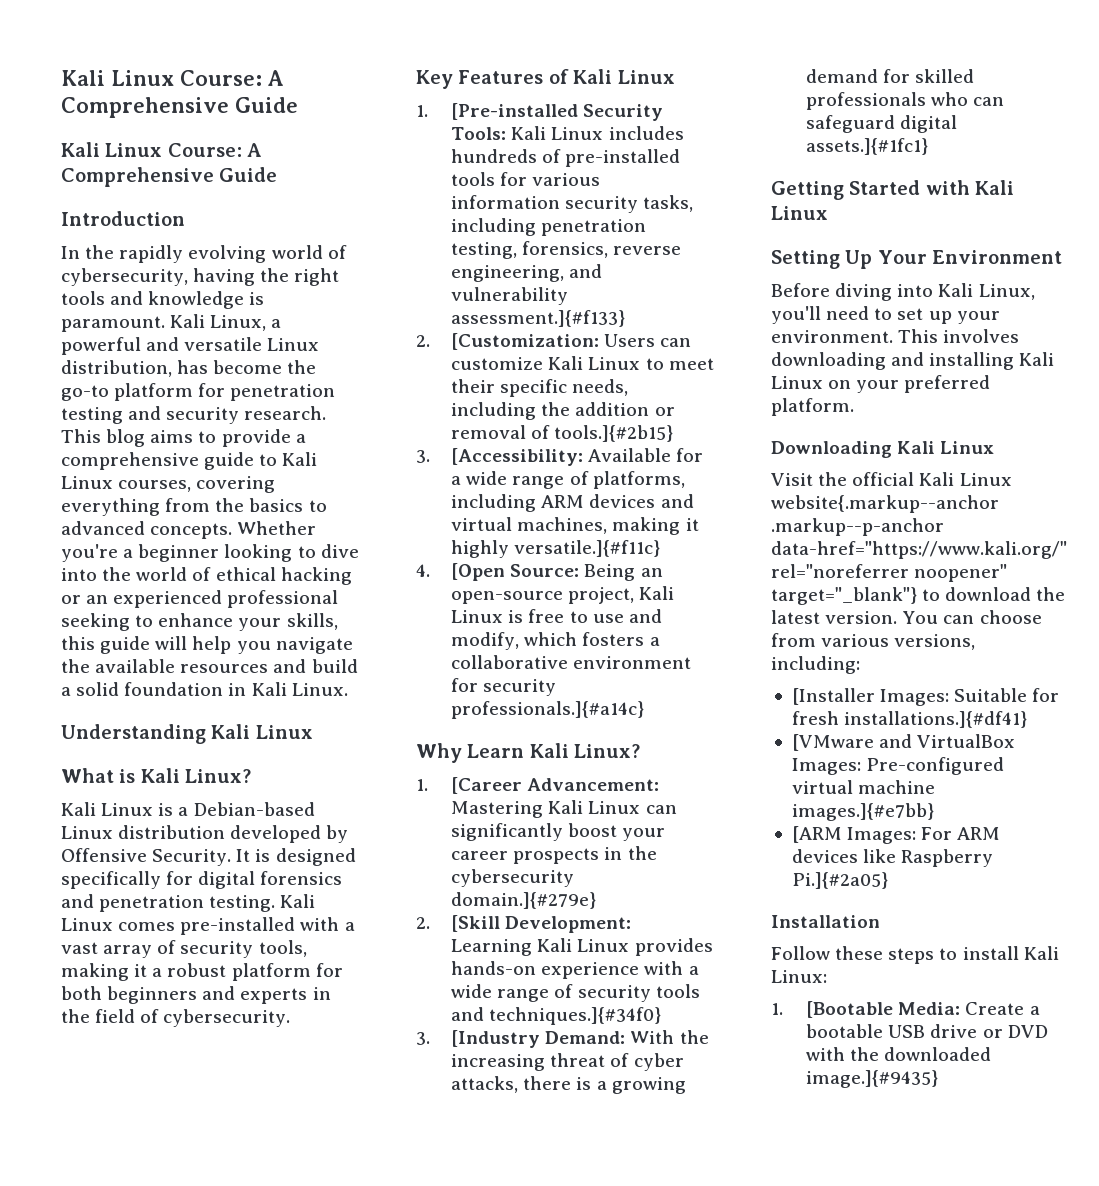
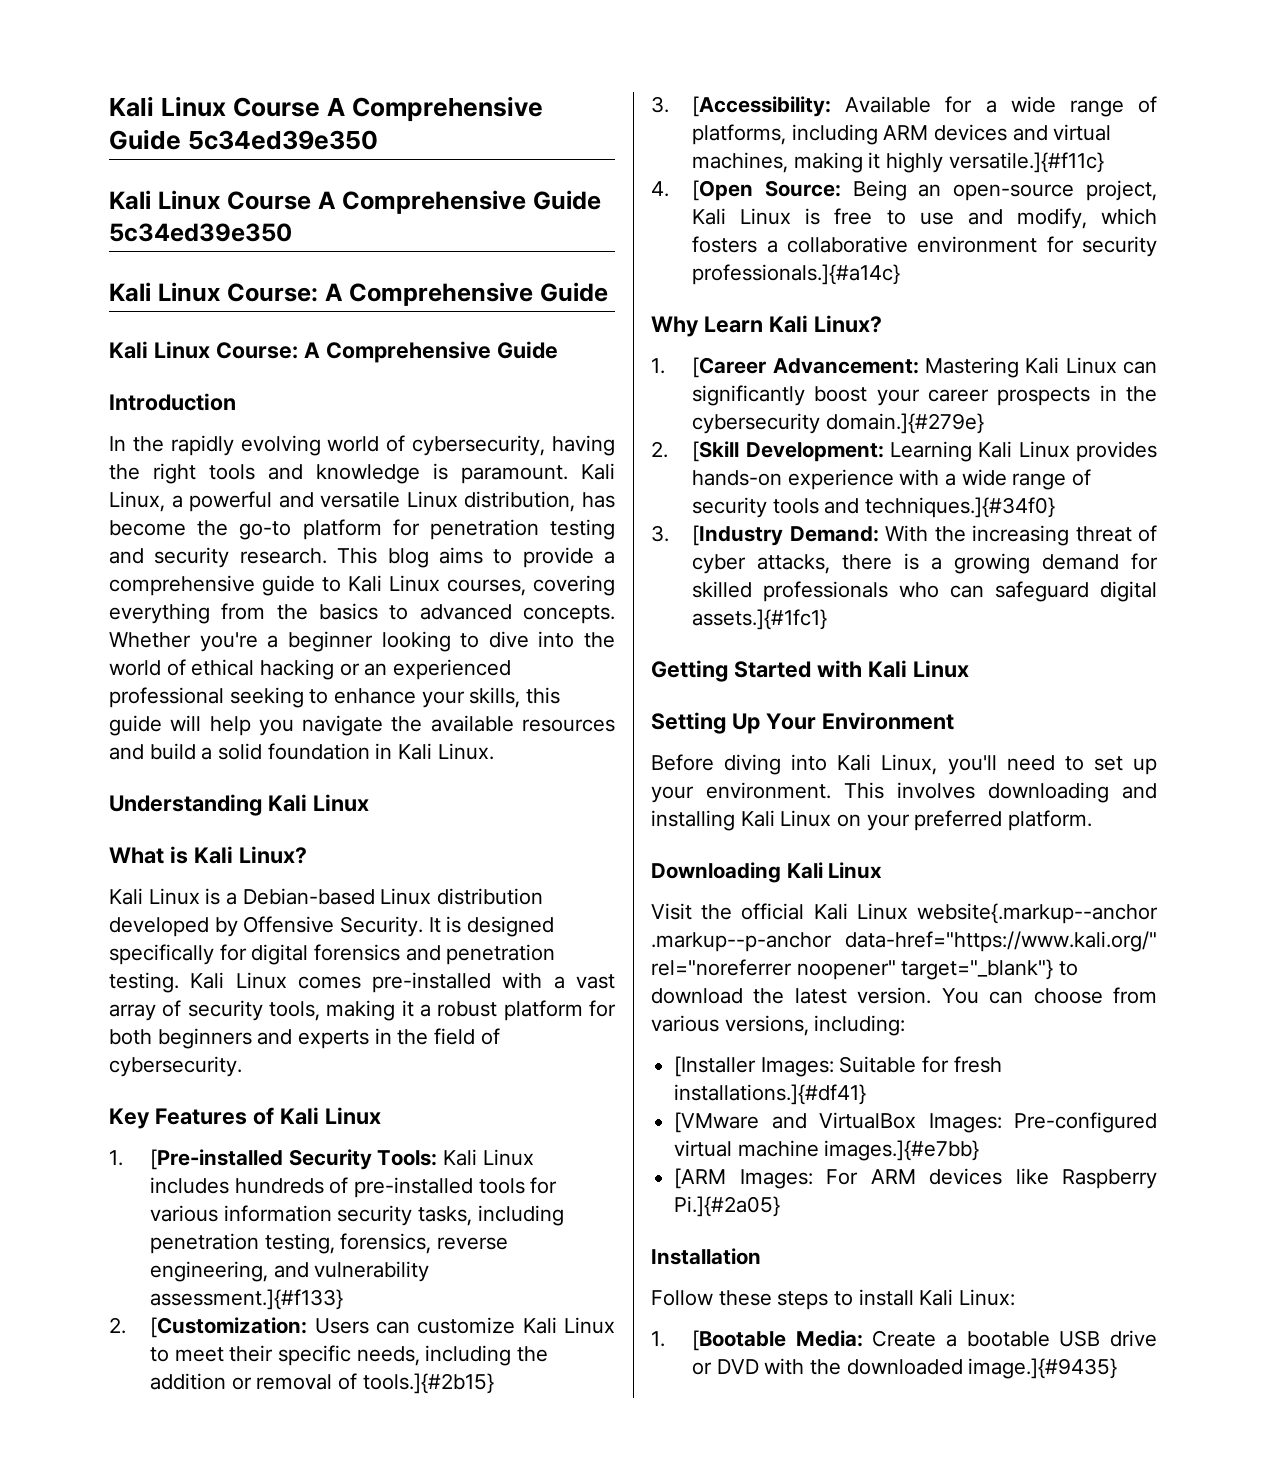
[61,70,174,86] Kali Linux -> [109,96,543,122] [109,129,378,150] [109,190,602,214] [109,223,292,242] [109,282,221,302] Kali Linux Course A Comprehensive Guide 5c34ed39e350 // Kali Linux Course A Comprehensive Guide 5c34ed39e350 // Kali Linux

